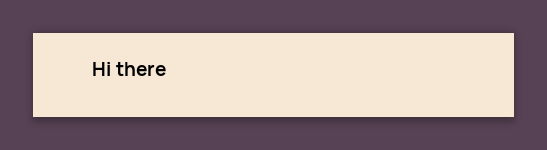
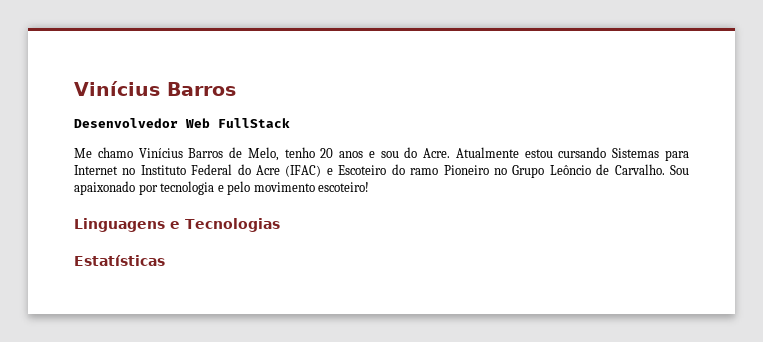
[92,62,167,76] Hi there -> [74,81,236,96] [74,118,290,128] [74,147,689,161] [74,164,690,178] [74,181,370,195] [74,218,280,232] [74,255,165,266] Vinícius Barros // Desenvolvedor Web FullStack // Me chamo Vinícius Barros de Melo, tenho 20 anos e sou do Acre. Atualmente estou cursando Sistemas para Internet no Instituto Federal do Acre (IFAC) e Escoteiro do ramo Pioneiro no Grupo Leôncio de Carvalho. Sou apaixonado por tecnologia e pelo movimento escoteiro! // Linguagens e Tecnologias // Estatísticas

